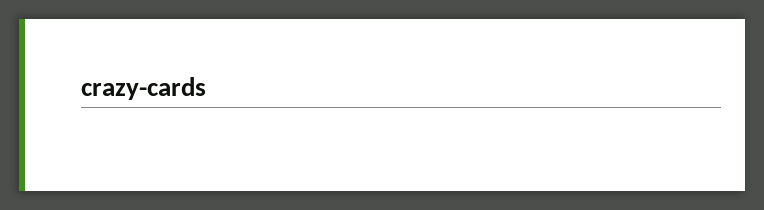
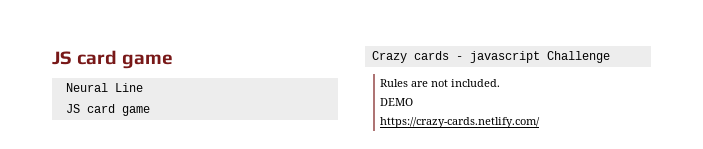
[81,77,206,100] crazy-cards -> [52,50,174,69] [65,83,143,92] [65,104,150,116] [371,51,610,63] [380,79,501,87] [380,98,414,106] [380,117,541,128] JS card game // Neural Line // JS card game // Crazy cards - javascript Challenge // Rules are not included. // DEMO // https://crazy-cards.netlify.com/

